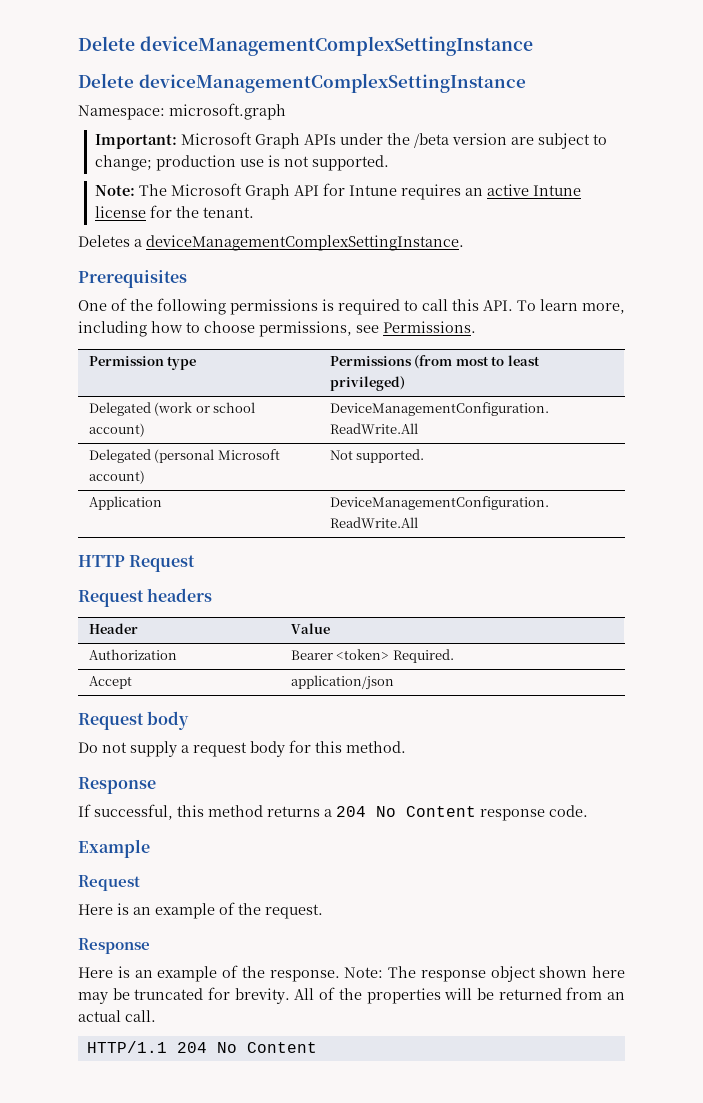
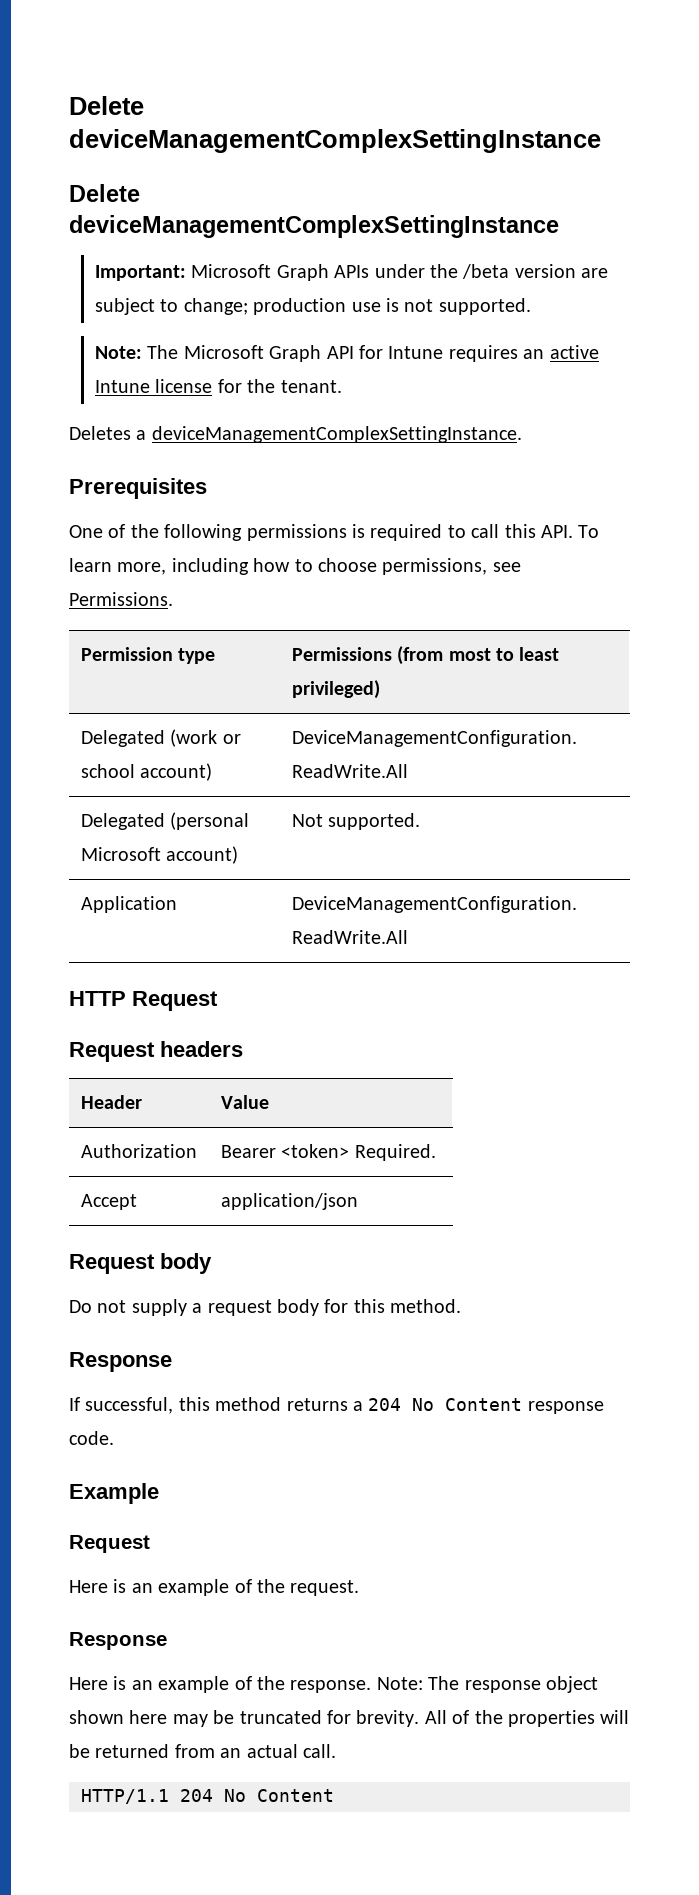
[78,103,286,120] // Namespace: microsoft.graph -> (559, 226) none

